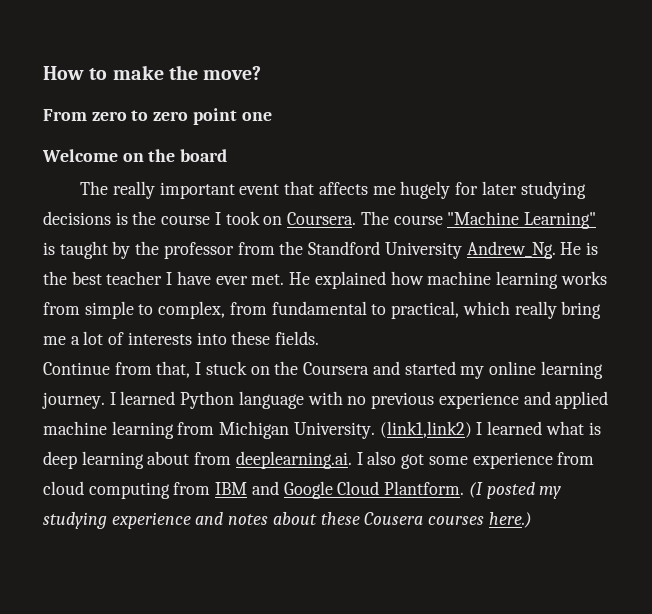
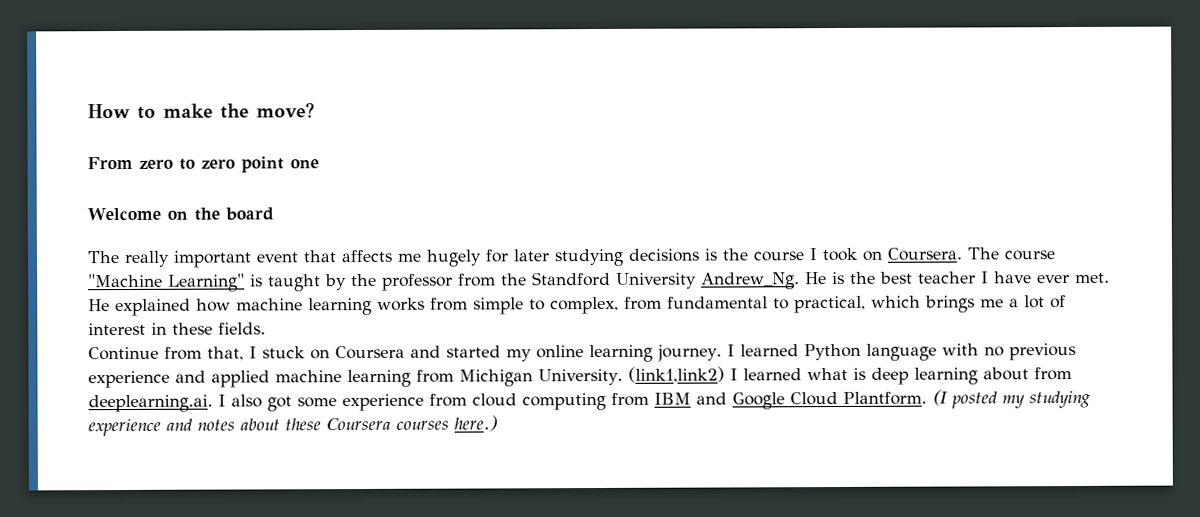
[514,301,602,319] really bring -> [925,295,975,313] brings
[127,332,227,345] interests into -> [88,322,167,336] interest in
[274,361,299,375] the -> (330, 354) none
[364,512,424,525] Cousera -> [326,417,391,431] Coursera

